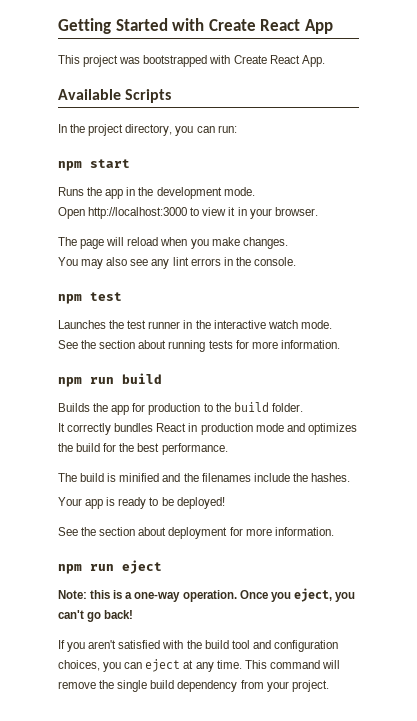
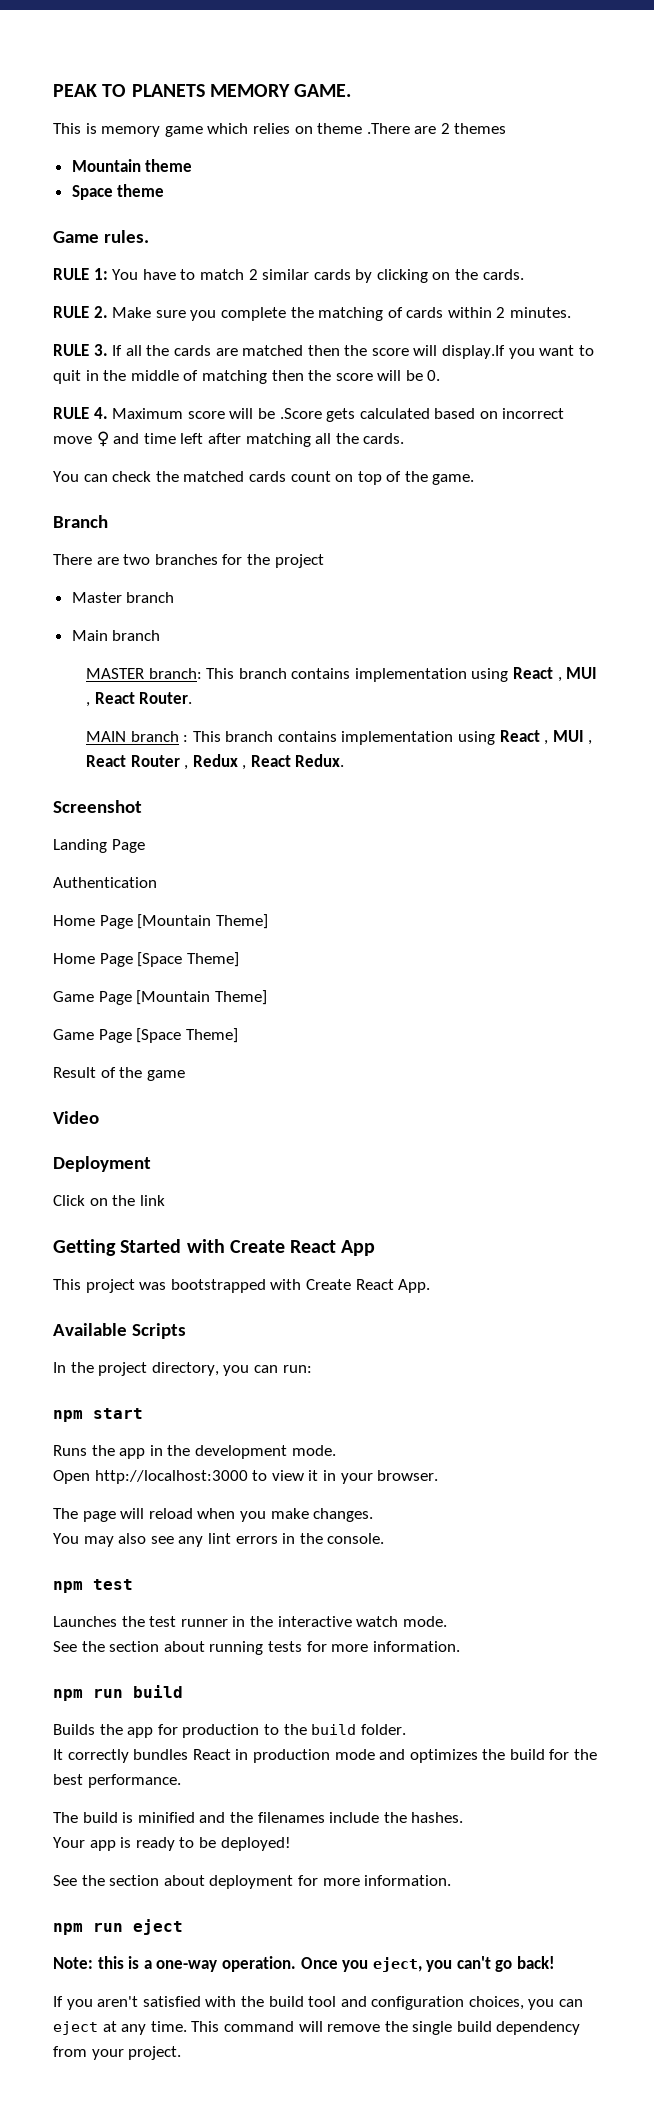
(58, 26) none -> [53,84,352,97] [53,123,507,137] [71,159,193,172] [71,184,165,200] [53,230,149,243] [53,268,524,283] [53,306,572,321] [53,344,594,359] [53,370,441,384] [53,407,565,422] [53,431,405,447] [53,471,475,485] [53,515,108,528] [53,554,324,568] [71,592,175,603] [71,630,161,641] [85,667,598,682] [85,692,193,707] [85,730,593,745] [85,754,345,770] [53,800,142,813] [53,839,145,853] [53,877,157,888] [53,914,268,929] [53,952,239,967] [53,990,267,1005] [53,1028,238,1043] [53,1067,185,1081] [53,1111,99,1124] [53,1156,151,1172] [53,1195,165,1206] PEAK TO PLANETS MEMORY GAME. // This is memory game which relies on theme .There are 2 themes // Mountain theme // Space theme // Game rules. // RULE 1: You have to match 2 similar cards by clicking on the cards. // RULE 2. Make sure you complete the matching of cards within 2 minutes. // RULE 3. If all the cards are matched then the score will display.If you want to quit in the middle of matching then the score will be 0. // RULE 4. Maximum score will be .Score gets calculated based on incorrect move ♀ and time left after matching all the cards. // You can check the matched cards count on top of the game. // Branch // There are two branches for the project // Master branch // Main branch // MASTER branch: This branch contains implementation using React , MUI , React Router. // MAIN branch : This branch contains implementation using React , MUI , React Router , Redux , React Redux. // Screenshot // Landing Page // Authentication // Home Page [Mountain Theme] // Home Page [Space Theme] // Game Page [Mountain Theme] // Game Page [Space Theme] // Result of the game // Video // Deployment // Click on the link //

